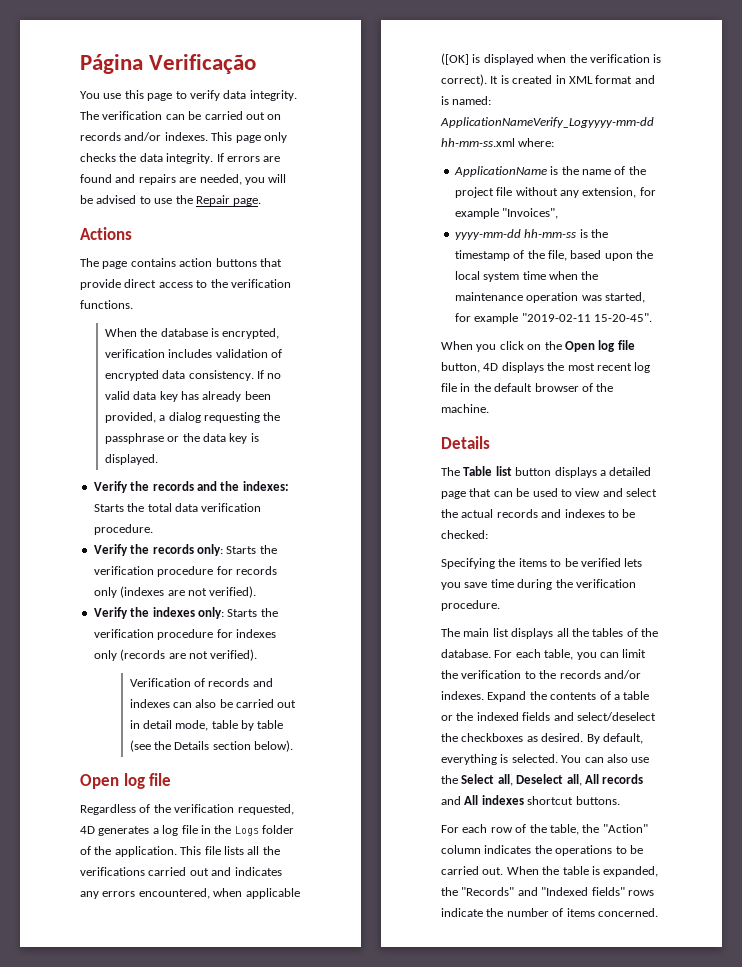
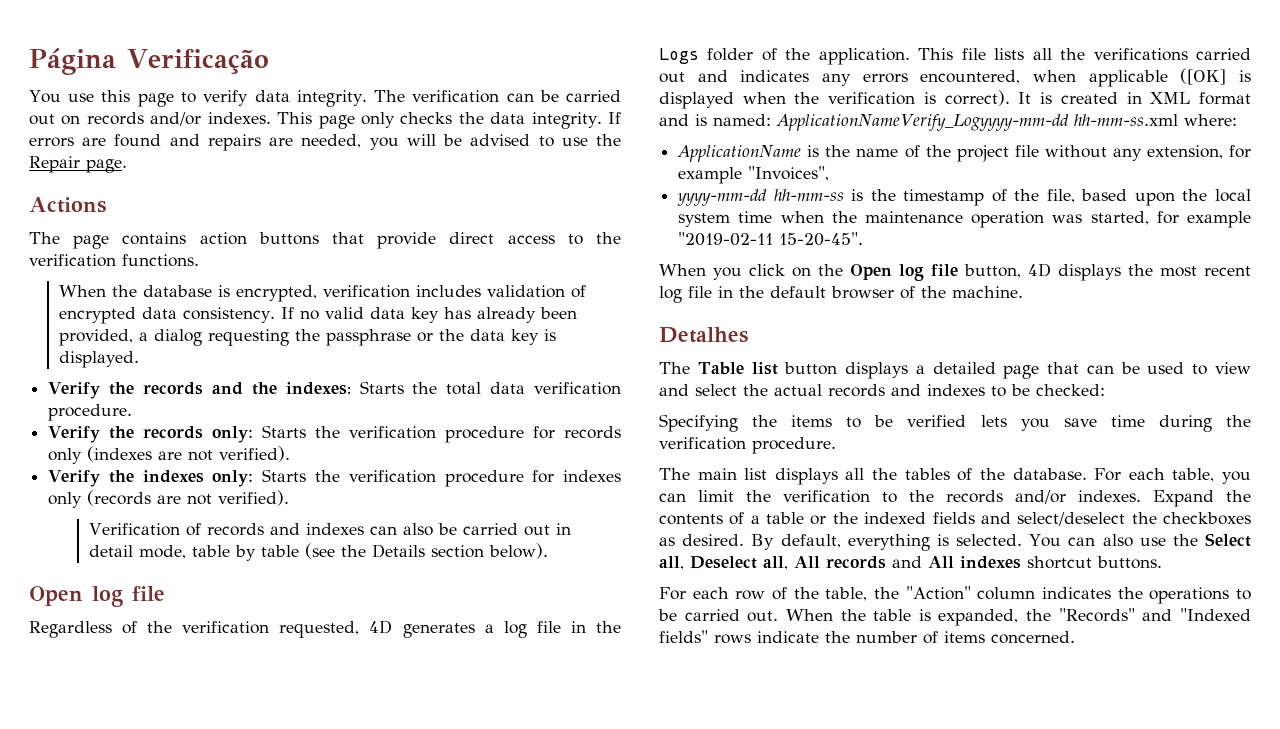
[441,436,490,449] Details -> [659,327,748,343] Detalhes

